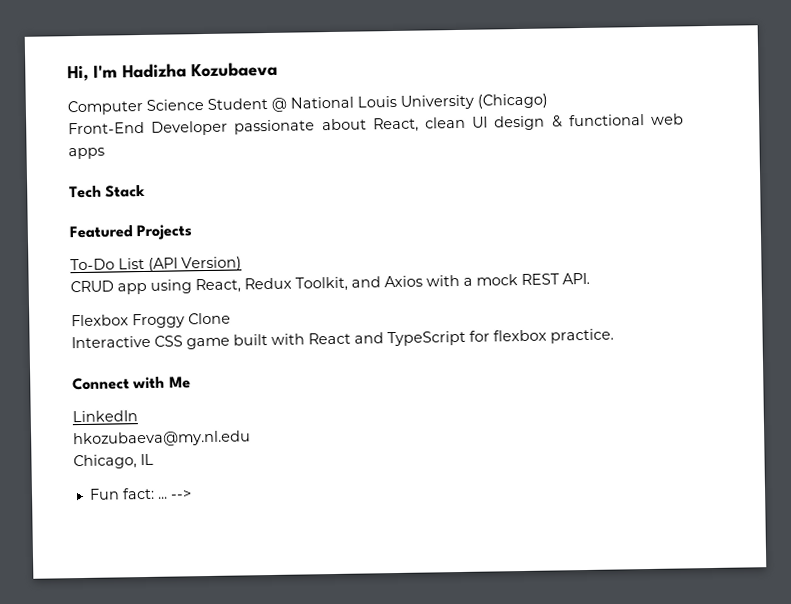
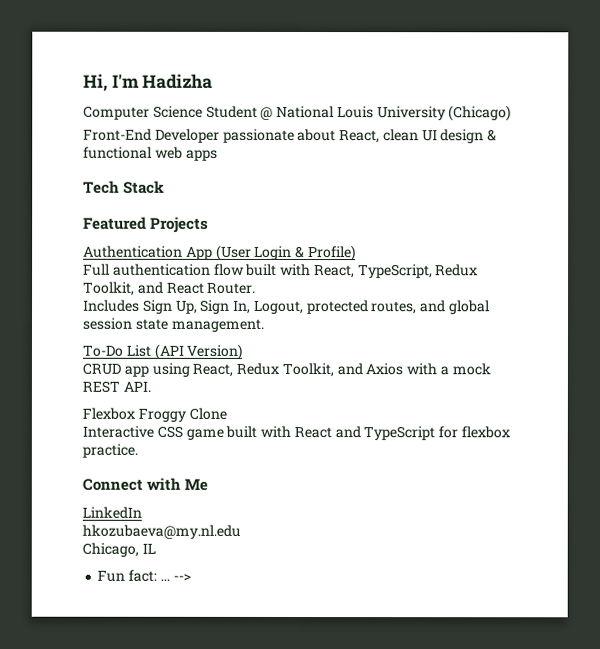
[191,61,278,78] Kozubaeva -> (214, 81) none
(193, 232) none -> [83,244,356,262] [83,263,479,279] [83,281,257,296] [83,299,491,315] [82,317,265,332] // Authentication App (User Login & Profile) // Full authentication flow built with React, TypeScript, Redux Toolkit, and React Router. // Includes Sign Up, Sign In, Logout, protected routes, and global session state management.

